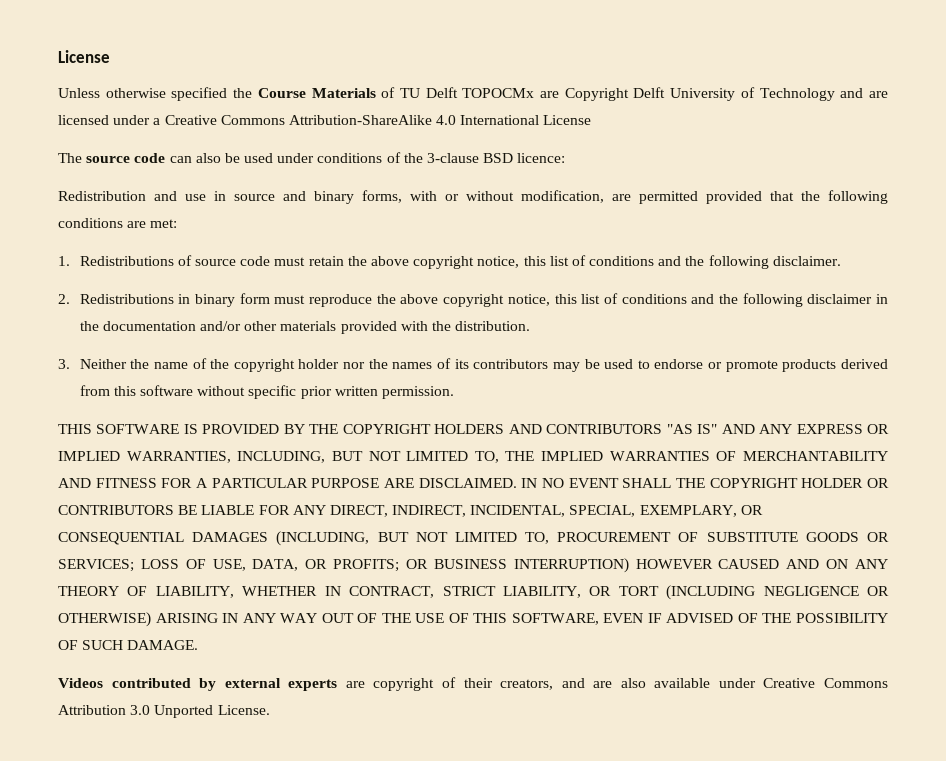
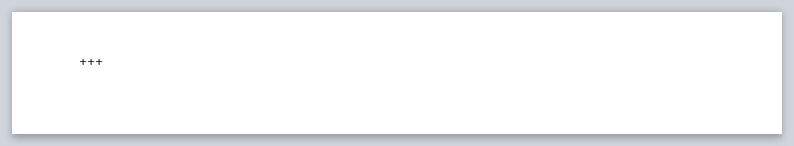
[58,50,110,63] [58,87,889,101] [58,115,592,125] [58,152,566,163] [58,190,888,204] [58,218,178,228] [58,255,841,269] [58,293,889,307] [79,321,531,334] [58,358,888,372] [79,385,454,399] [58,424,890,434] [58,451,888,463] [58,478,889,488] [58,505,763,517] [58,531,889,546] [58,558,889,573] [58,585,889,600] [58,612,888,627] [58,640,199,650] [58,677,888,691] [58,705,270,718] License // Unless otherwise specified the Course Materials of TU Delft TOPOCMx are Copyright Delft University of Technology and are licensed under a Creative Commons Attribution-ShareAlike 4.0 International License // The source code can also be used under conditions of the 3-clause BSD licence: // Redistribution and use in source and binary forms, with or without modification, are permitted provided that the following conditions are met: // 1. Redistributions of source code must retain the above copyright notice, this list of conditions and the following disclaimer. // 2. Redistributions in binary form must reproduce the above copyright notice, this list of conditions and the following disclaimer in the documentation and/or other materials provided with the distribution. // 3. Neither the name of the copyright holder nor the names of its contributors may be used to endorse or promote products derived from this software without specific prior written permission. // THIS SOFTWARE IS PROVIDED BY THE COPYRIGHT HOLDERS AND CONTRIBUTORS "AS IS" AND ANY EXPRESS OR IMPLIED WARRANTIES, INCLUDING, BUT NOT LIMITED TO, THE IMPLIED WARRANTIES OF MERCHANTABILITY AND FITNESS FOR A PARTICULAR PURPOSE ARE DISCLAIMED. IN NO EVENT SHALL THE COPYRIGHT HOLDER OR CONTRIBUTORS BE LIABLE FOR ANY DIRECT, INDIRECT, INCIDENTAL, SPECIAL, EXEMPLARY, OR CONSEQUENTIAL DAMAGES (INCLUDING, BUT NOT LIMITED TO, PROCUREMENT OF SUBSTITUTE GOODS OR SERVICES; LOSS OF USE, DATA, OR PROFITS; OR BUSINESS INTERRUPTION) HOWEVER CAUSED AND ON ANY THEORY OF LIABILITY, WHETHER IN CONTRACT, STRICT LIABILITY, OR TORT (INCLUDING NEGLIGENCE OR OTHERWISE) ARISING IN ANY WAY OUT OF THE USE OF THIS SOFTWARE, EVEN IF ADVISED OF THE POSSIBILITY OF SUCH DAMAGE. // Videos contributed by external experts are copyright of their creators, and are also available under Creative Commons Attribution 3.0 Unported License. -> [79,59,103,66] +++

